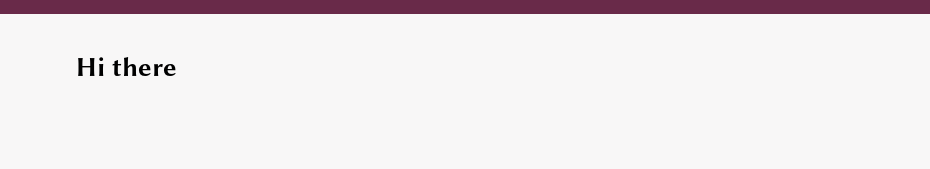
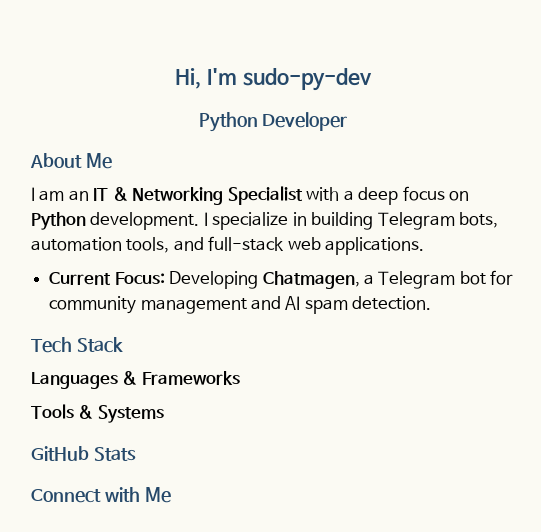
[76,57,178,76] Hi there -> [175,68,372,91] [198,112,348,132] [30,153,112,169] [31,186,469,205] [31,212,499,230] [31,236,425,255] [49,270,514,289] [49,296,432,314] [31,337,123,353] [31,371,240,389] [31,404,164,423] [31,446,136,461] [31,487,171,503] Hi, I'm sudo-py-dev // Python Developer // About Me // I am an IT & Networking Specialist with a deep focus on Python development. I specialize in building Telegram bots, automation tools, and full-stack web applications. // Current Focus: Developing Chatmagen, a Telegram bot for community management and AI spam detection. // Tech Stack // Languages & Frameworks // Tools & Systems // GitHub Stats // Connect with Me

